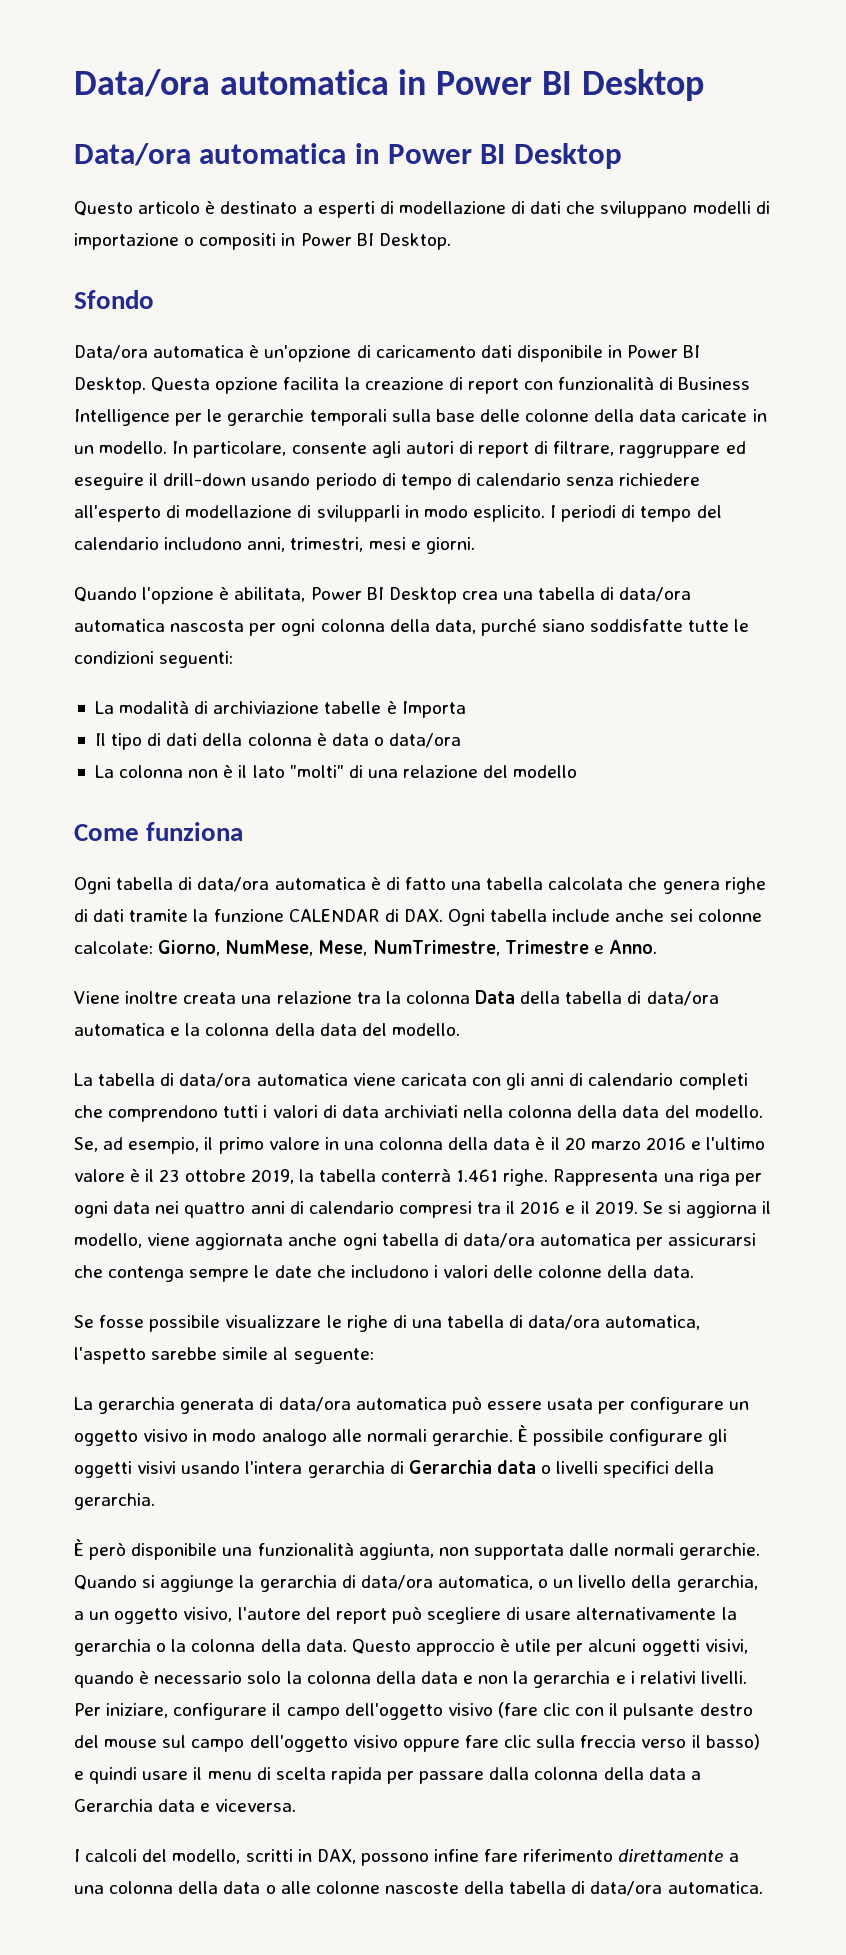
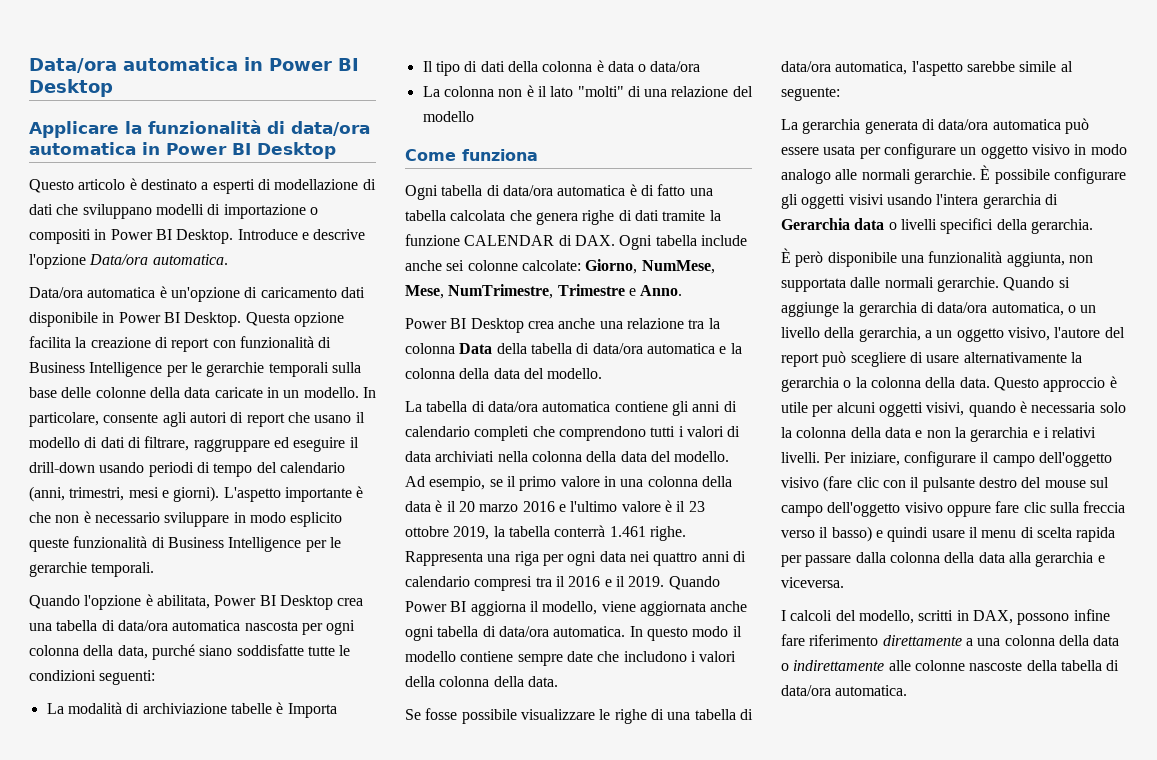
[74,69,704,101] [74,143,191,166] Data/ora automatica in Power BI Desktop // Data/ora -> [29,57,359,73] [29,79,113,97] [29,120,370,138] Data/ora automatica in Power BI Desktop // Applicare la funzionalità di data/ora
[74,290,154,309] // Sfondo -> [237,229,366,240] [29,254,228,269] Introduce e descrive l'opzione Data/ora automatica.
(530, 450) none -> [287,412,365,423] [29,437,125,448] che usano il modello di dati
[315,473,701,490] [74,505,557,522] periodo di tempo di calendario senza richiedere all'esperto di modellazione di svilupparli in modo esplicito. I -> (145, 467) none
[164,537,286,552] includono anni, -> [29,486,65,502] (anni,
[425,537,475,554] giorni. -> [173,486,364,502] [29,511,343,527] [29,536,341,552] [29,562,155,577] giorni). L'aspetto importante è che non è necessario sviluppare in modo esplicito queste funzionalità di Business Intelligence per le gerarchie temporali.
[74,991,237,1004] Viene inoltre creata -> [405,318,596,333] Power BI Desktop crea anche
[352,1073,501,1086] viene caricata con -> [614,401,668,412] contiene
[74,1137,200,1154] Se, ad esempio, -> [405,476,503,491] Ad esempio, se
[642,1201,681,1214] Se si -> [668,576,720,590] [405,601,467,612] Quando Power BI
[540,1233,757,1250] [74,1265,270,1282] automatica per assicurarsi che contenga sempre le -> [553,626,742,641] [405,651,563,666] automatica. In questo modo il modello contiene sempre
[493,1265,603,1278] delle colonne -> [405,676,490,687] della colonna
[154,1671,243,1684] necessario -> [1031,402,1096,413] necessaria
[690,1771,701,1780] [74,1799,196,1812] a Gerarchia data -> [1008,552,1094,567] alla gerarchia
(276, 1889) none -> [793,660,885,671] indirettamente

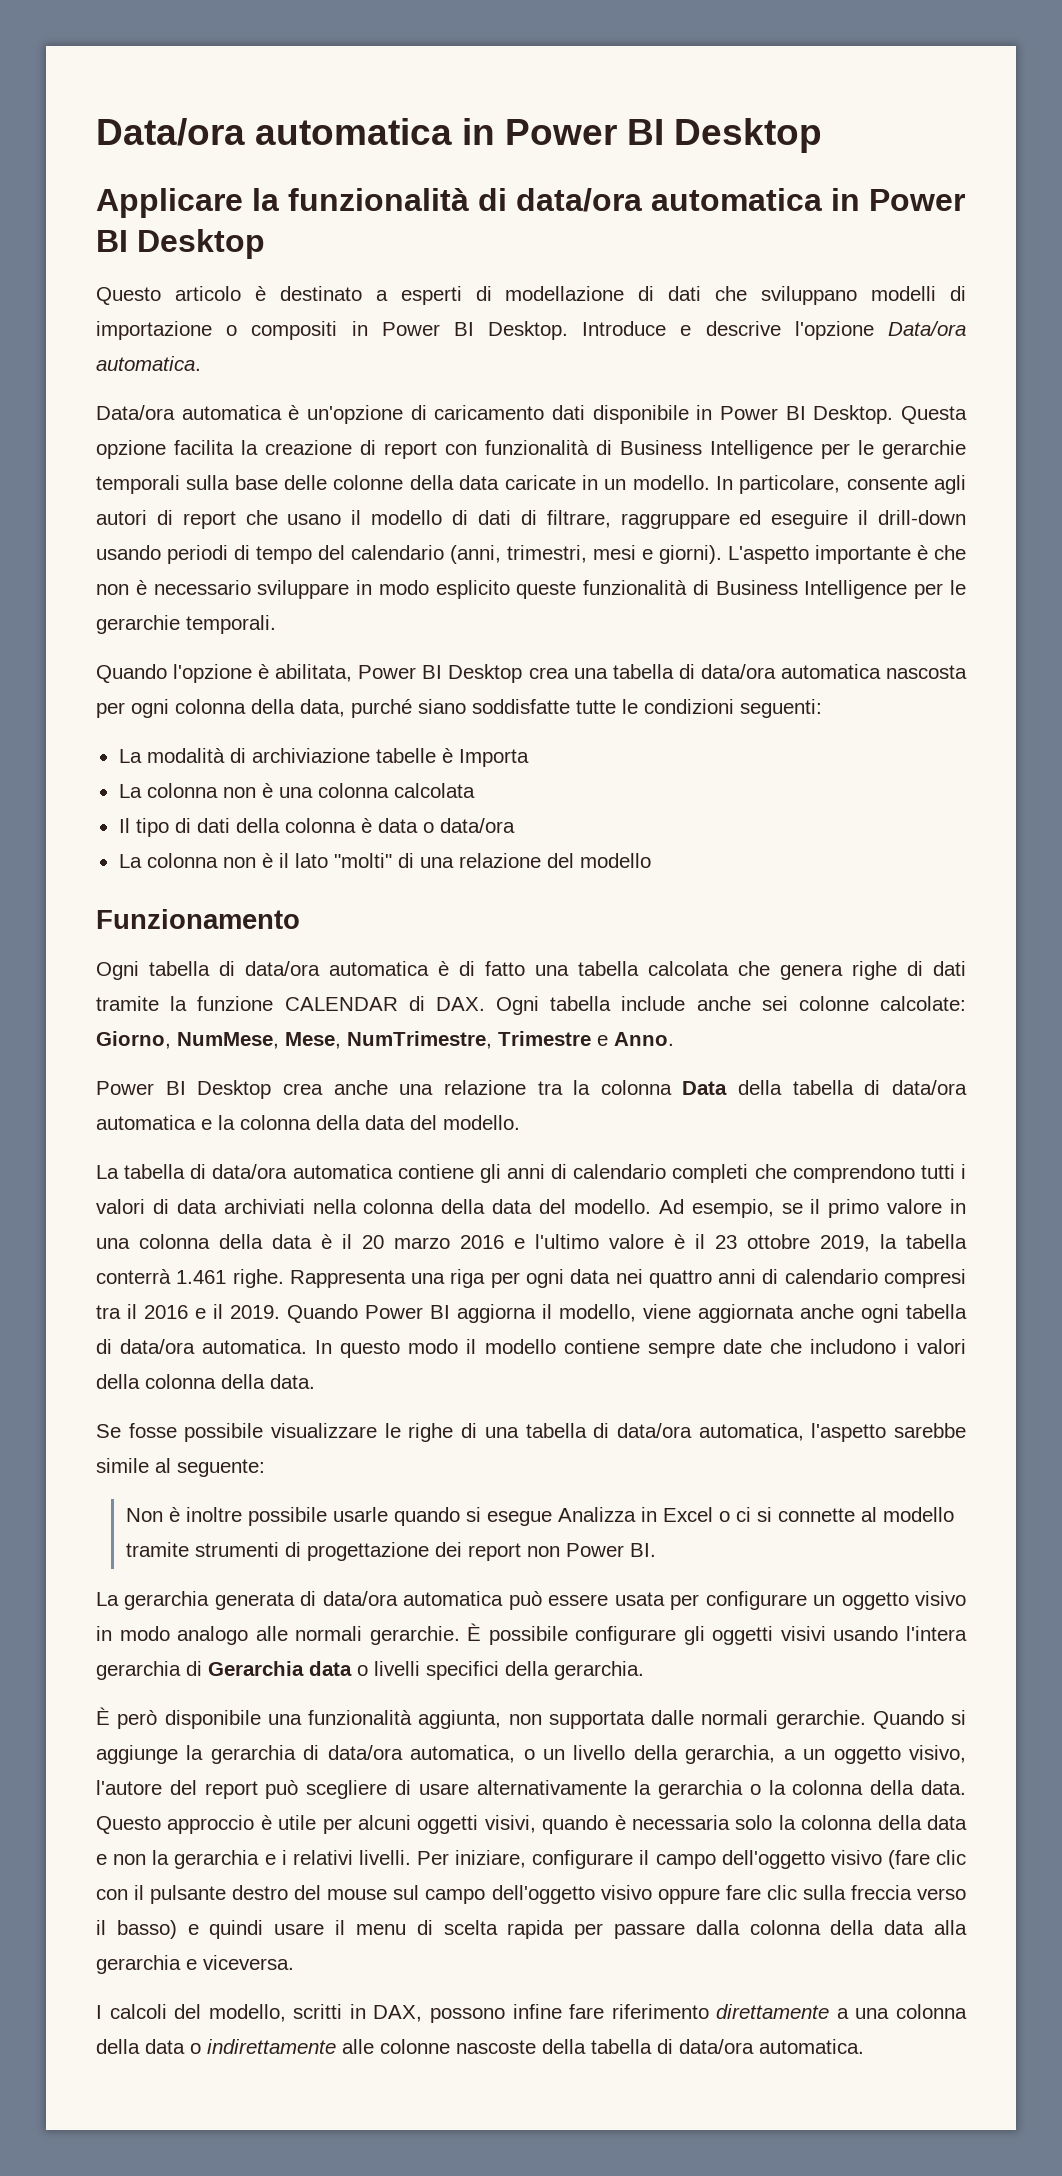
(337, 710) none -> [118,783,475,798] // La colonna non è una colonna calcolata
[405,149,538,161] Come funziona -> [96,909,300,929] Funzionamento
(840, 94) none -> [125,1507,954,1526] [125,1542,656,1561] // Non è inoltre possibile usarle quando si esegue Analizza in Excel o ci si connette al modello tramite strumenti di progettazione dei report non Power BI.

